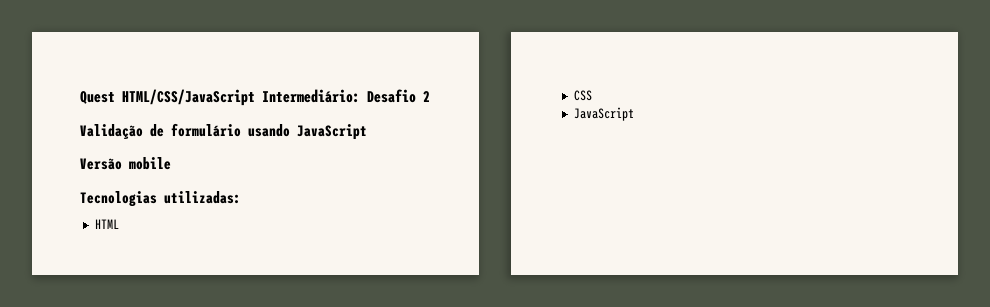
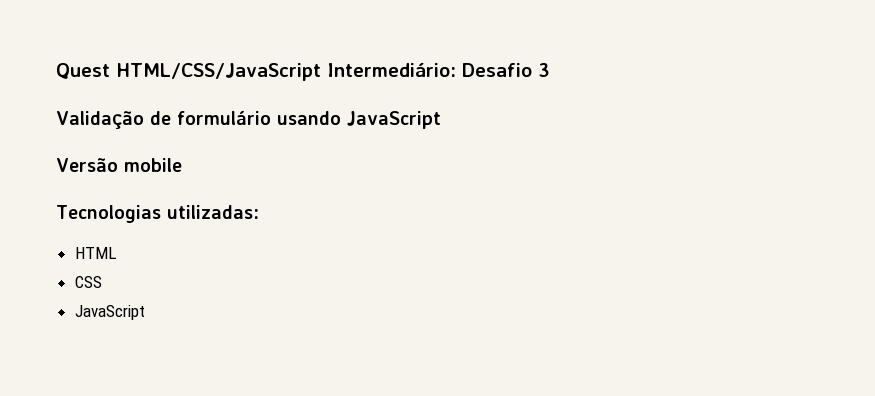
[423,91,430,102] 2 -> [538,63,550,77] 3

